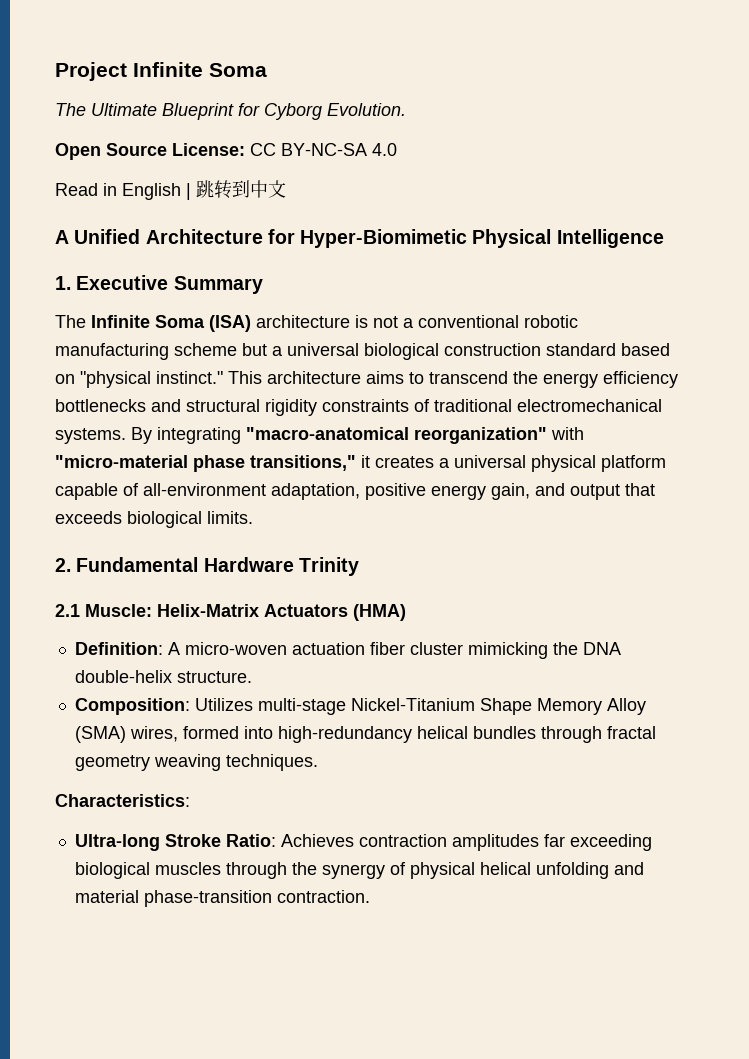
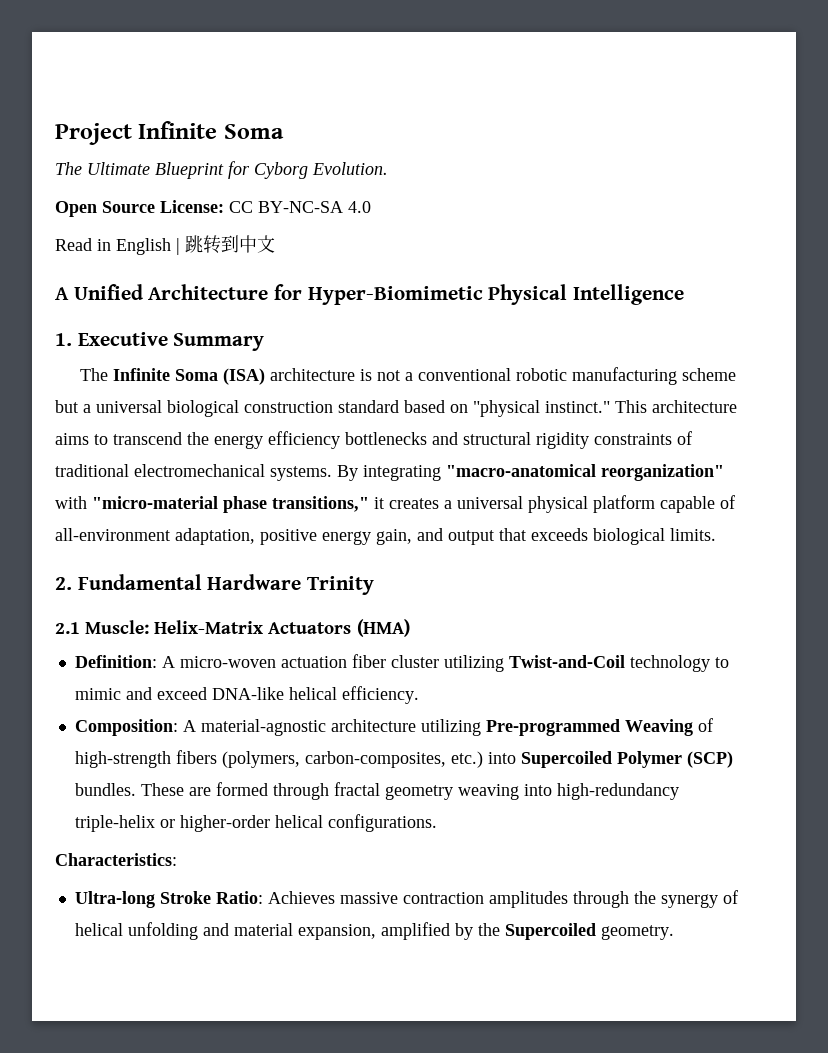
[467,642,621,659] [74,670,252,683] [74,698,646,715] [74,726,656,743] [74,754,318,771] mimicking the DNA double-helix structure. // Composition: Utilizes multi-stage Nickel-Titanium Shape Memory Alloy (SMA) wires, formed into high-redundancy helical bundles through fractal geometry weaving techniques. -> [443,655,729,672] [74,686,419,704] [74,718,713,736] [74,750,733,768] [74,782,679,800] [74,814,437,832] utilizing Twist-and-Coil technology to mimic and exceed DNA-like helical efficiency. // Composition: A material-agnostic architecture utilizing Pre-programmed Weaving of high-strength fibers (polymers, carbon-composites, etc.) into Supercoiled Polymer (SCP) bundles. These are formed through fractal geometry weaving into high-redundancy triple-helix or higher-order helical configurations.
(354, 840) none -> [339,892,398,904] massive
[543,834,652,851] [74,862,221,879] far exceeding biological muscles -> (568, 899) none
[409,862,475,879] physical -> (738, 897) none
[143,890,370,907] phase-transition contraction. -> [297,922,674,940] expansion, amplified by the Supercoiled geometry.

